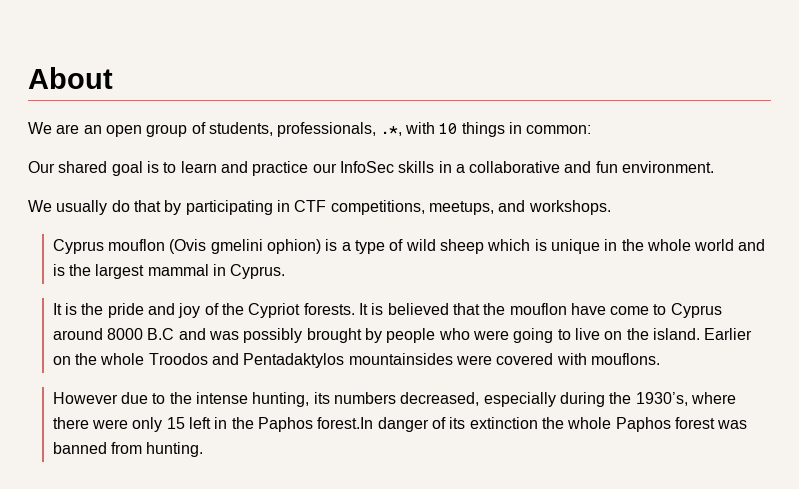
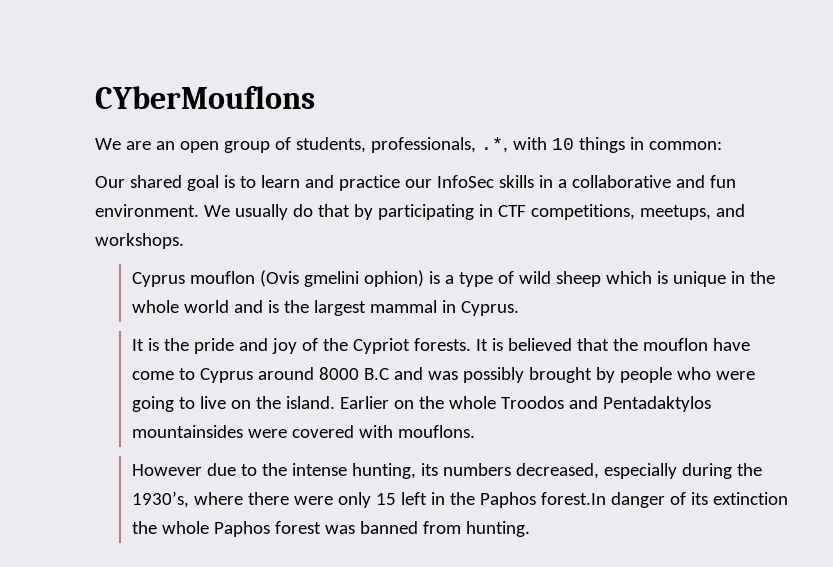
[28,67,113,89] About -> [95,86,315,109] CYberMouflons
(715, 167) // -> (199, 210) none

